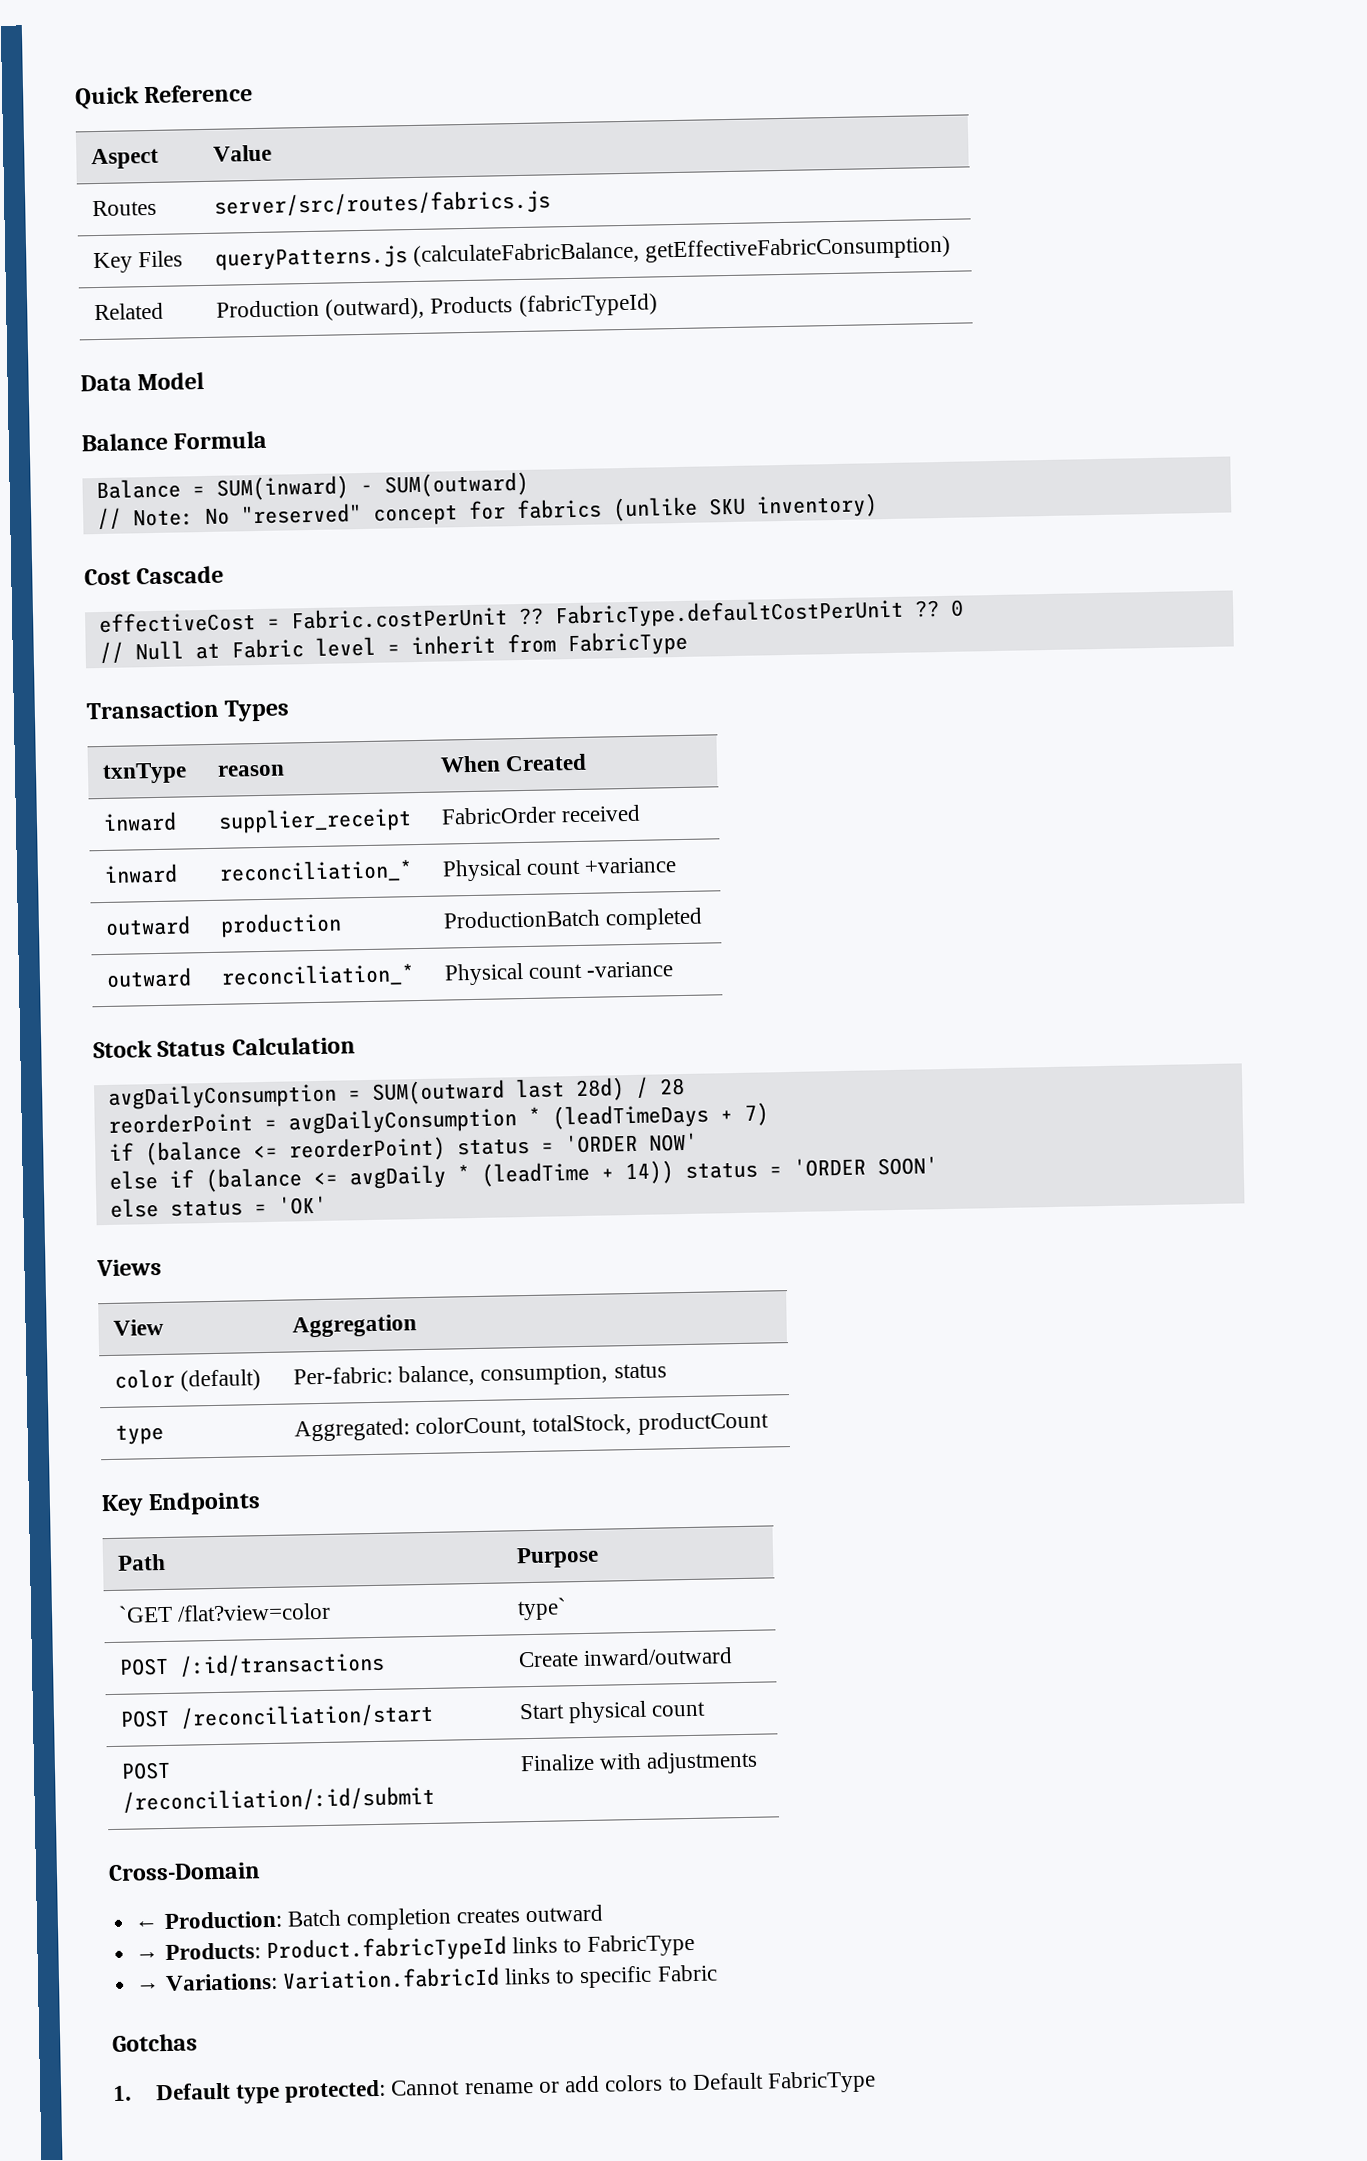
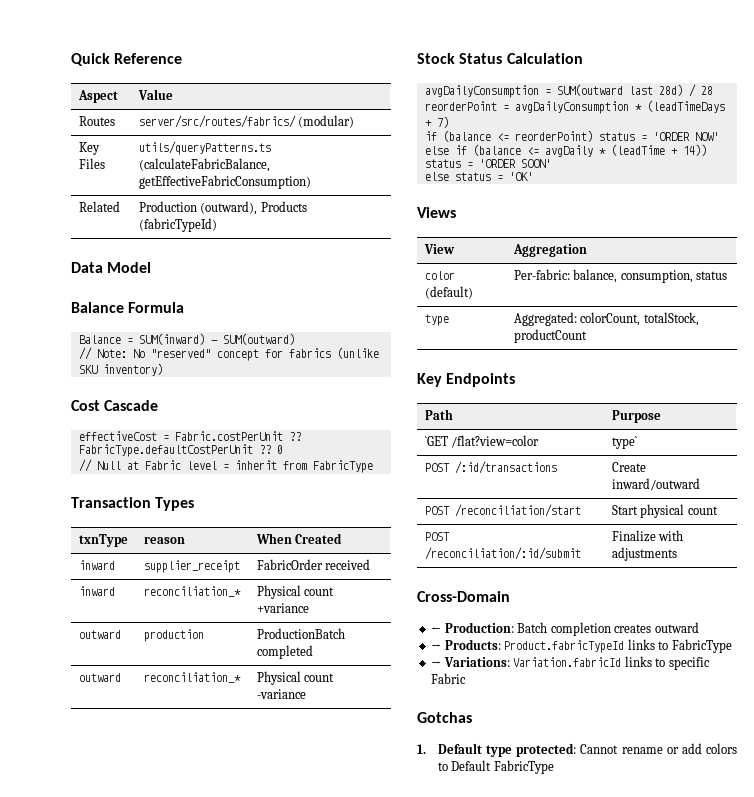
[214,189,552,219] server/src/routes/fabrics.js -> [138,115,355,128] server/src/routes/fabrics/ (modular)
[215,245,409,271] queryPatterns.js -> [138,141,271,155] utils/queryPatterns.ts

